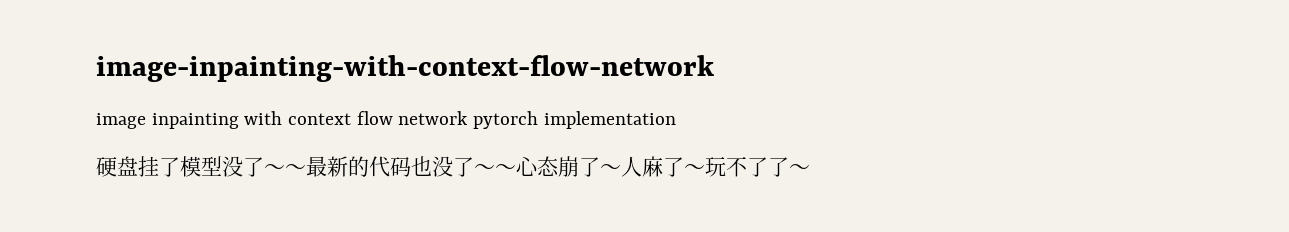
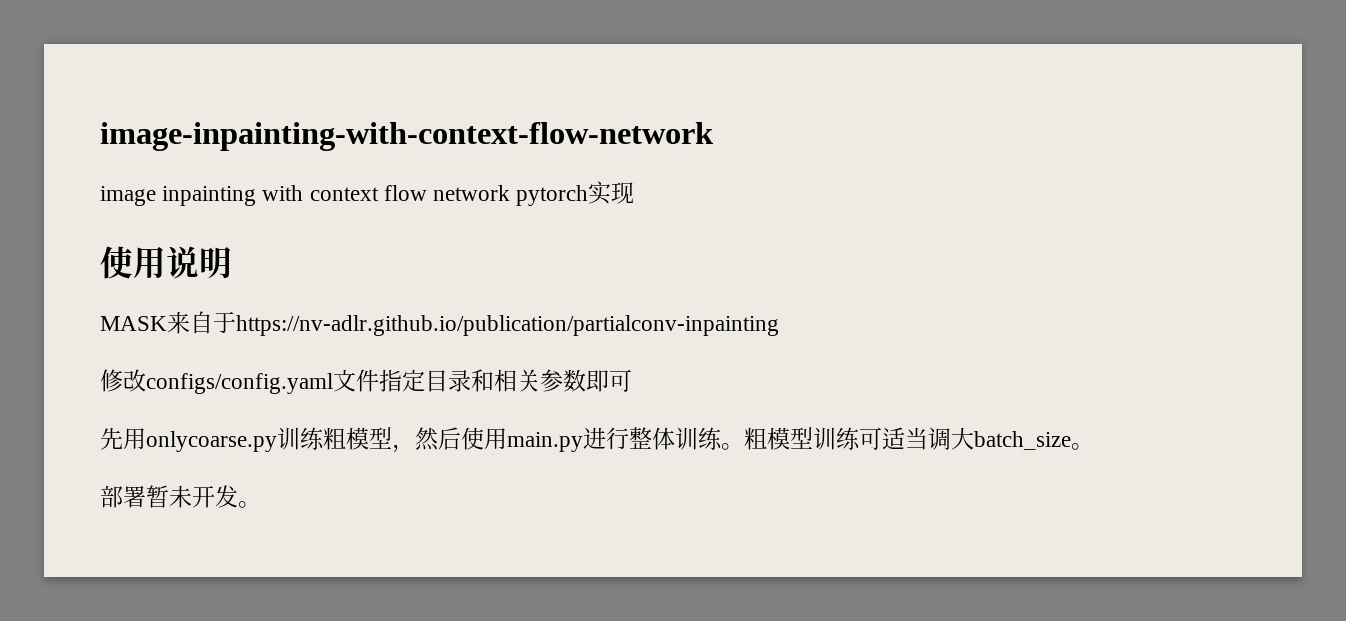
[543,111,676,129] [96,156,810,177] implementation // 硬盘挂了模型没了～～最新的代码也没了～～心态崩了～人麻了～玩不了了～ -> [588,181,635,205] [100,246,232,279] [100,311,779,336] [100,369,632,394] [100,427,1094,453] [100,485,261,508] 实现 // 使用说明 // MASK来自于https://nv-adlr.github.io/publication/partialconv-inpainting // 修改configs/config.yaml文件指定目录和相关参数即可 // 先用onlycoarse.py训练粗模型，然后使用main.py进行整体训练。粗模型训练可适当调大batch_size。 // 部署暂未开发。

